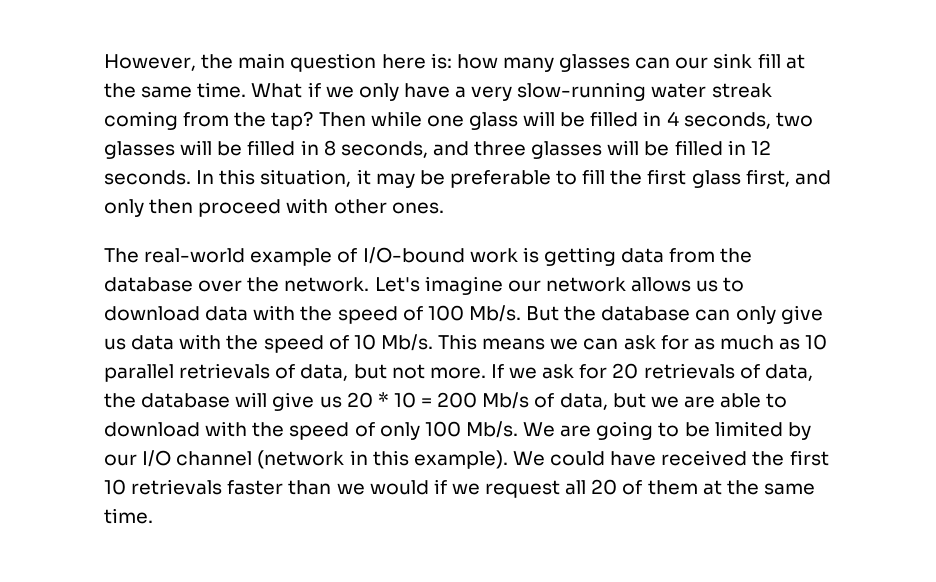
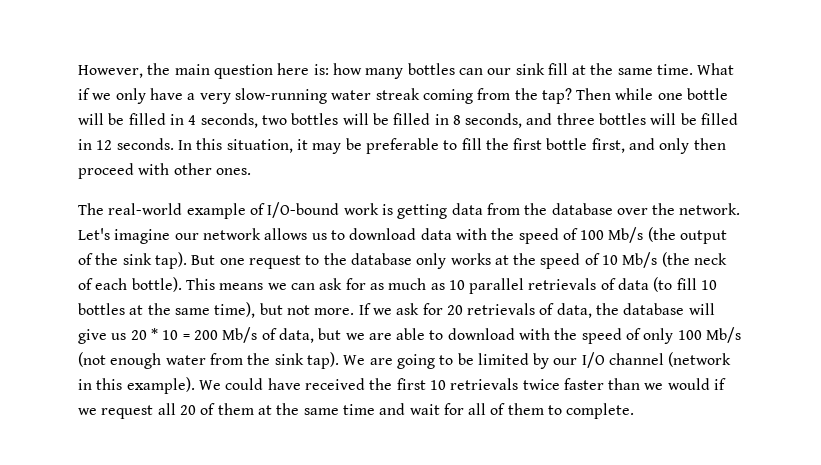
[559,54,631,72] glasses -> [407,63,455,75] bottles
[468,112,518,130] glass -> [687,88,729,100] bottle
[104,141,175,159] glasses -> [291,113,339,125] bottles
[531,141,603,159] glasses -> [599,113,647,125] bottles
[691,170,741,188] glass -> [546,138,588,150] bottle
[468,305,823,324] [104,334,433,353] Mb/s. But the database can only give us data with the speed of 10 Mb/s. -> [608,227,728,244] [78,252,728,269] [78,277,182,292] Mb/s (the output of the sink tap). But one request to the database only works at the speed of 10 Mb/s (the neck of each bottle).
[300,364,349,381] data, -> [618,277,718,292] [78,302,256,318] data (to fill 10 bottles at the same time),
[465,421,518,438] Mb/s. -> [706,327,742,343] [78,352,339,369] Mb/s (not enough water from the sink tap).
(223, 487) none -> [522,379,560,390] twice
[104,508,153,524] time. -> [342,403,635,419] time and wait for all of them to complete.

